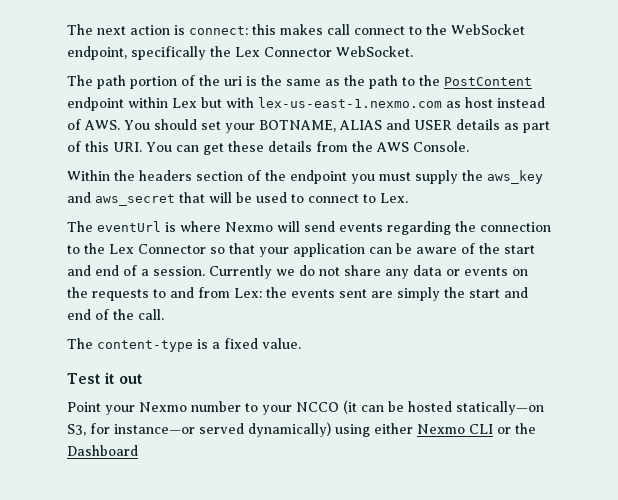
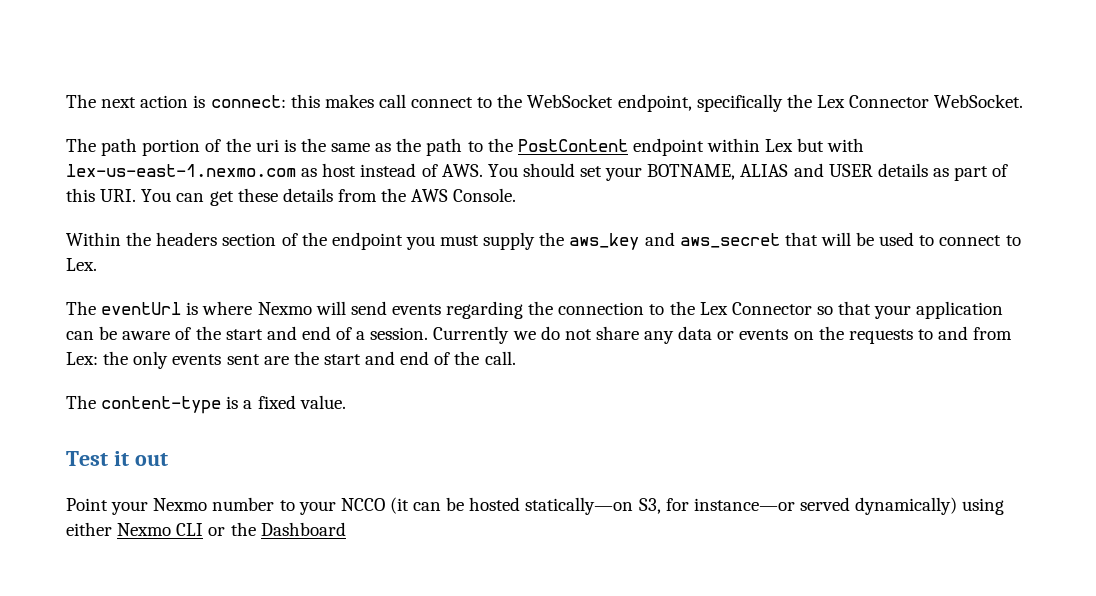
(287, 292) none -> [133,351,169,369] only
[397,287,440,301] simply -> (289, 360) none

